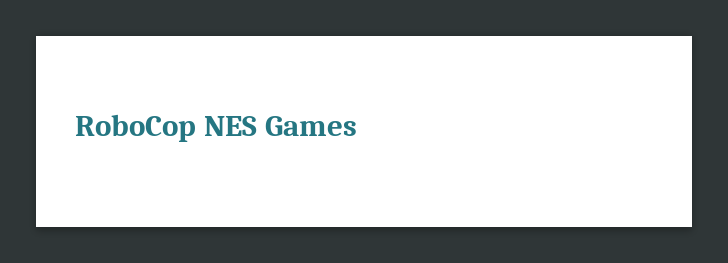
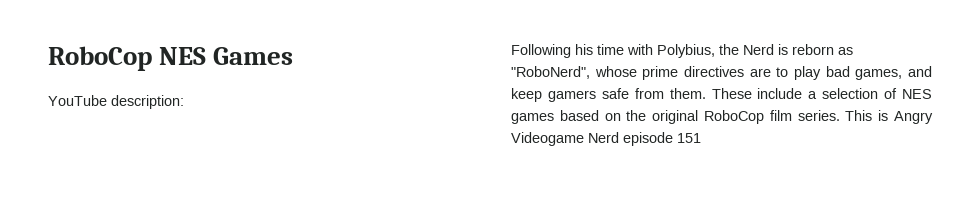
(358, 126) none -> [48,95,184,109] [511,44,853,58] [511,66,932,80] [511,88,932,102] [511,110,933,124] [511,132,701,146] // YouTube description: // Following his time with Polybius, the Nerd is reborn as "RoboNerd", whose prime directives are to play bad games, and keep gamers safe from them. These include a selection of NES games based on the original RoboCop film series. This is Angry Videogame Nerd episode 151

